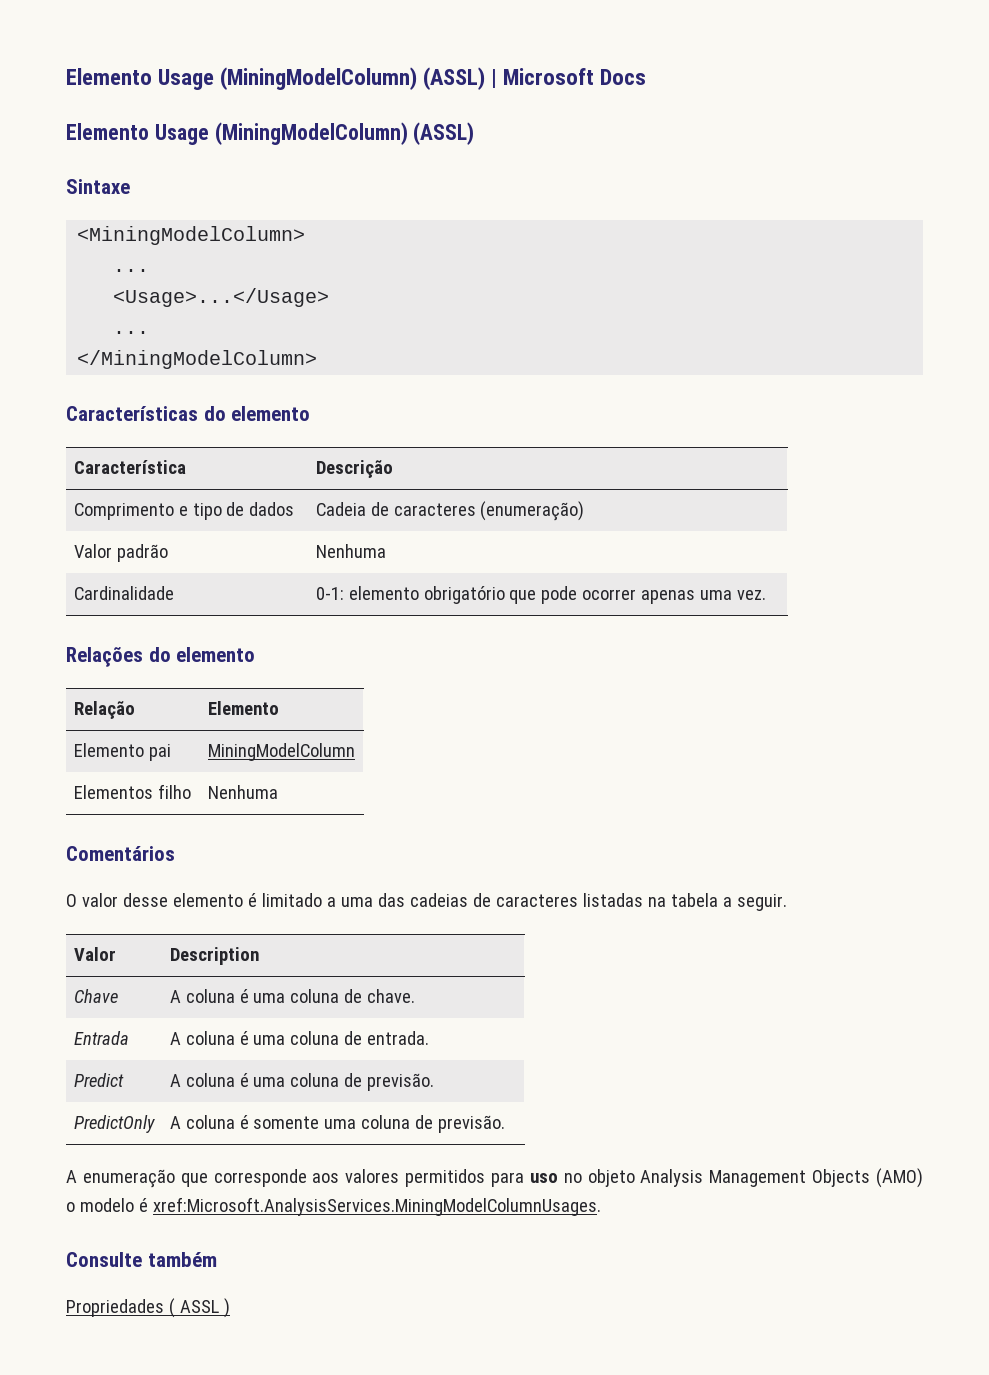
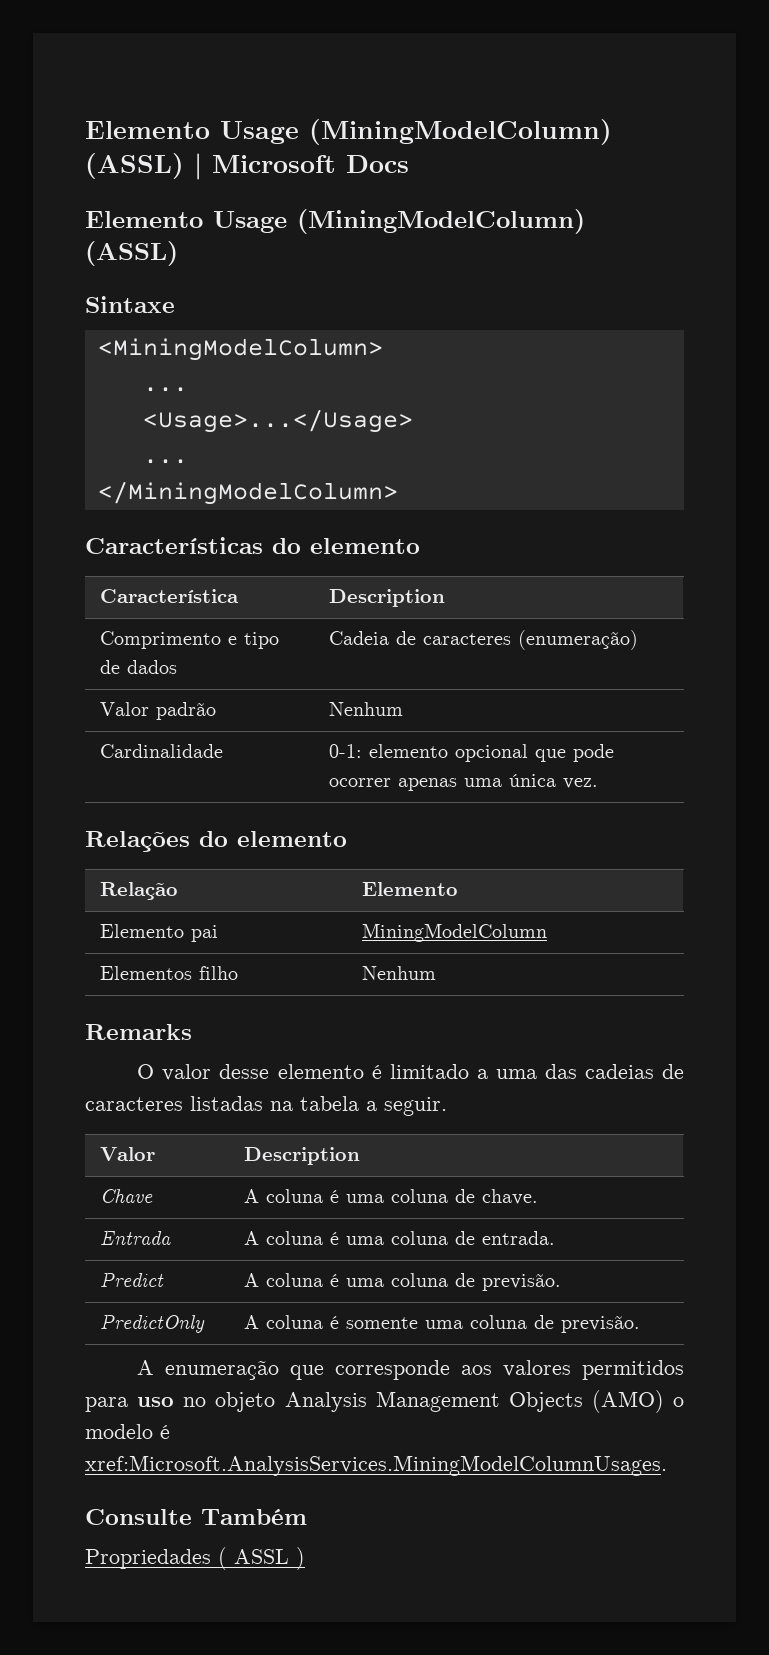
[315,460,393,478] Descrição -> [329,589,446,607] Description
[315,544,386,558] Nenhuma -> [329,702,404,716] Nenhum
[423,586,505,604] obrigatório -> [455,744,529,762] opcional
(733, 595) none -> [509,774,557,787] única
[207,785,278,799] [66,846,175,861] Nenhuma // Comentários -> [362,966,437,980] [85,1024,192,1040] Nenhum // Remarks
[147,1252,217,1267] também -> [201,1509,307,1525] Também

